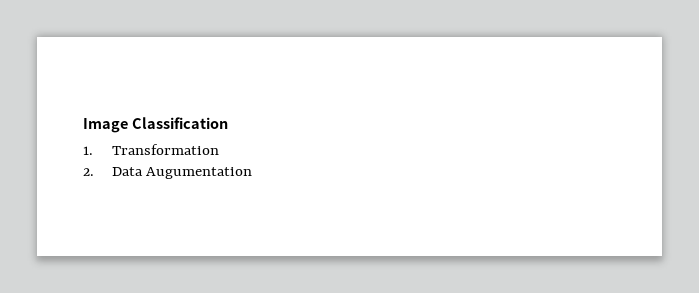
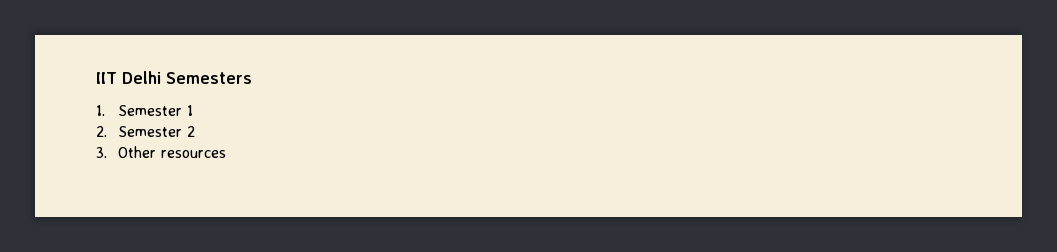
[83,117,228,133] Image Classification -> [96,71,252,84] IIT Delhi Semesters
[111,144,219,155] Transformation -> [118,105,194,116] Semester 1
[111,167,253,179] Data Augumentation -> [118,126,196,137] [96,146,227,158] Semester 2 // 3. Other resources

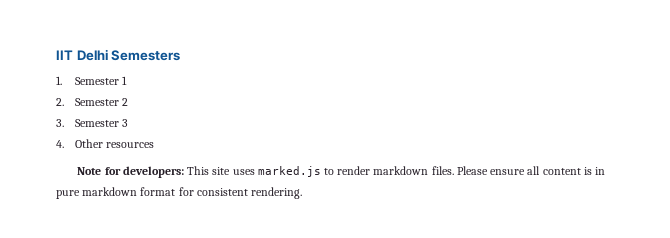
(107, 152) none -> [74,119,128,127] [56,140,64,148] Semester 3 // 4.
(227, 154) none -> [77,166,606,178] [56,187,303,199] // Note for developers: This site uses marked.js to render markdown files. Please ensure all content is in pure markdown format for consistent rendering.

